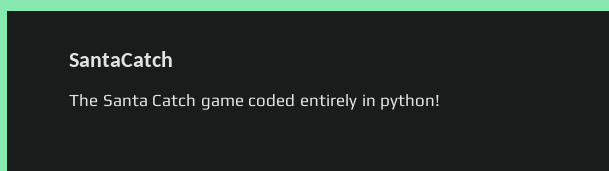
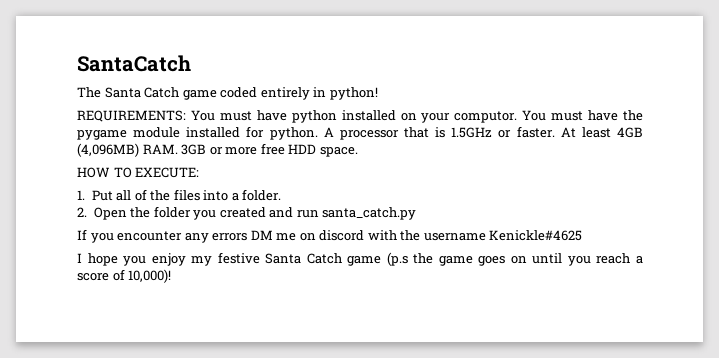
(441, 102) none -> [77,110,644,123] [77,126,644,140] [77,143,358,157] [77,167,200,178] [77,189,282,201] [77,206,417,220] [77,229,583,243] [77,252,644,266] [77,269,172,283] // REQUIREMENTS: You must have python installed on your computor. You must have the pygame module installed for python. A processor that is 1.5GHz or faster. At least 4GB (4,096MB) RAM. 3GB or more free HDD space. // HOW TO EXECUTE: // 1. Put all of the files into a folder. // 2. Open the folder you created and run santa_catch.py // If you encounter any errors DM me on discord with the username Kenickle#4625 // I hope you enjoy my festive Santa Catch game (p.s the game goes on until you reach a score of 10,000)!

